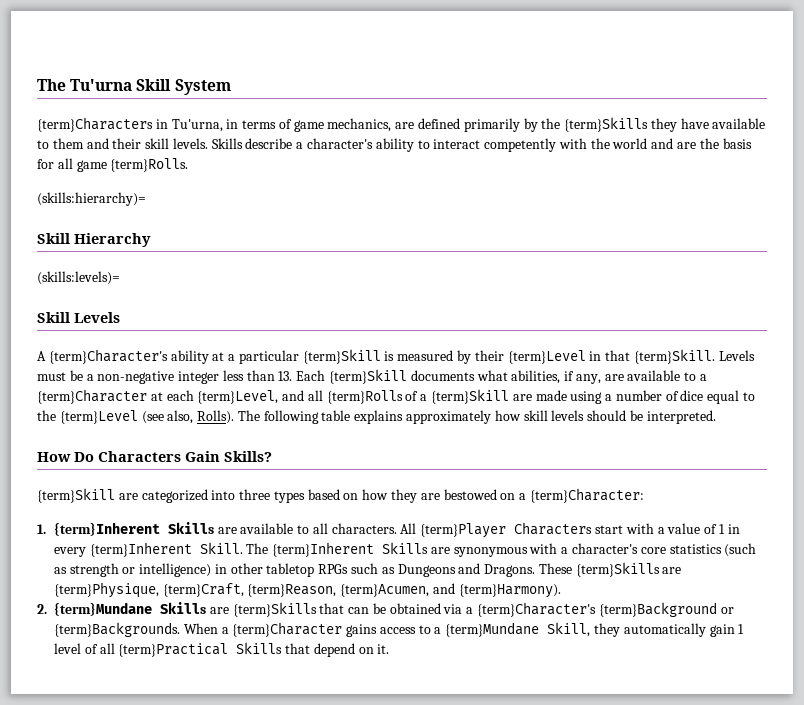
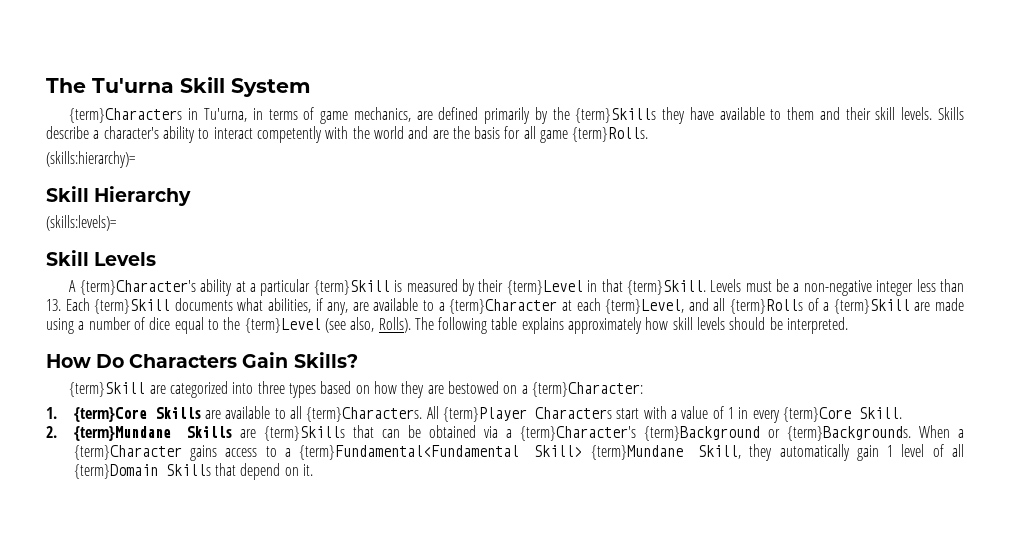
[53,522,160,536] {term}Inherent -> [73,407,147,422] {term}Core
[331,523,397,534] characters. -> [306,407,423,422] {term}Characters.
[89,542,192,557] {term}Inherent -> [782,407,851,422] {term}Core
[246,542,757,557] [53,562,682,577] [53,582,561,598] The {term}Inherent Skills are synonymous with a character's core statistics (such as strength or intelligence) in other tabletop RPGs such as Dungeons and Dragons. These {term}Skills are {term}Physique, {term}Craft, {term}Reason, {term}Acumen, and {term}Harmony). -> (902, 413) none
(442, 630) none -> [299,445,583,460] {term}Fundamental<Fundamental Skill>
[118,643,229,657] {term}Practical -> [73,464,158,479] {term}Domain

